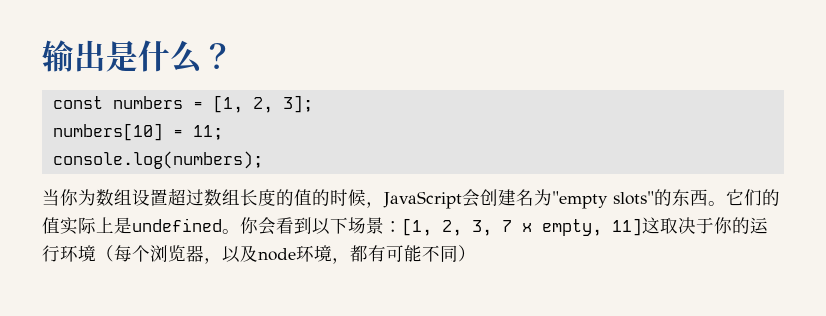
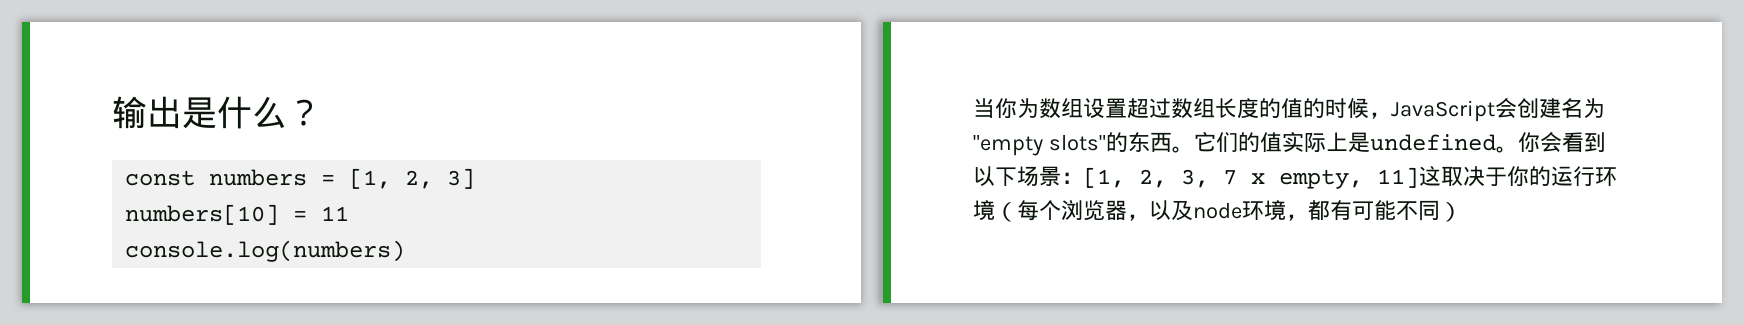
[282,95,313,113] 3]; -> [447,168,476,189] 3]
[192,125,223,140] [52,151,263,169] 11; // console.log(numbers); -> [321,206,350,221] [125,240,406,262] 11 // console.log(numbers)

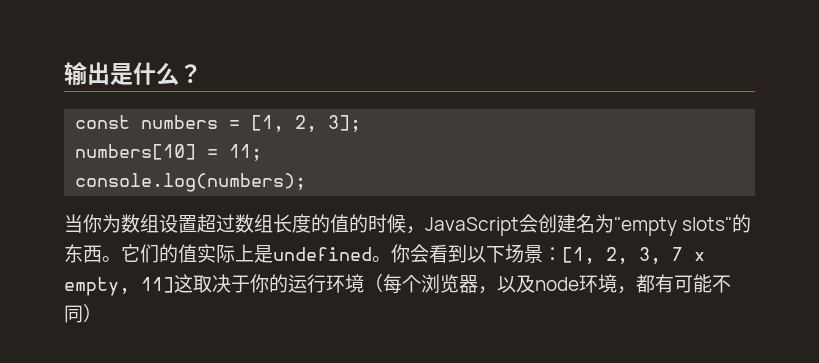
[447,168,476,189] 3] -> [328,115,362,132] 3];
[321,206,350,221] [125,240,406,262] 11 // console.log(numbers) -> [229,144,263,161] [75,173,307,192] 11; // console.log(numbers);

